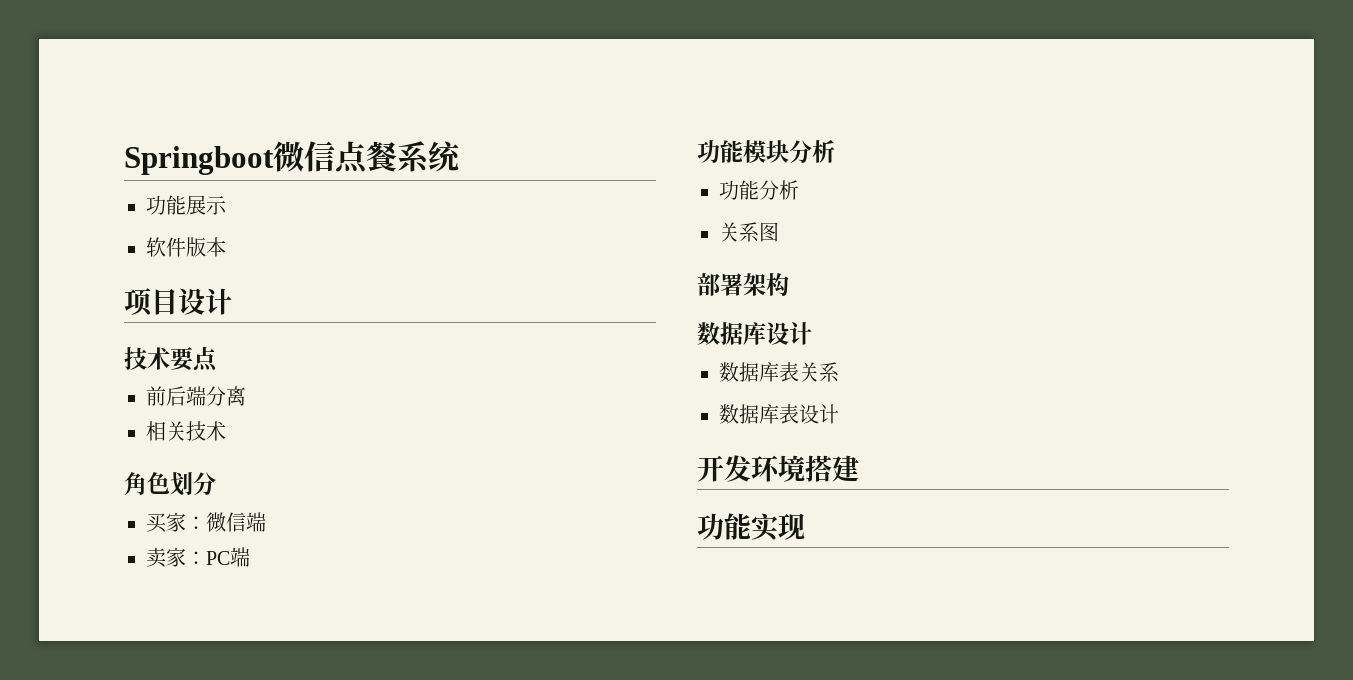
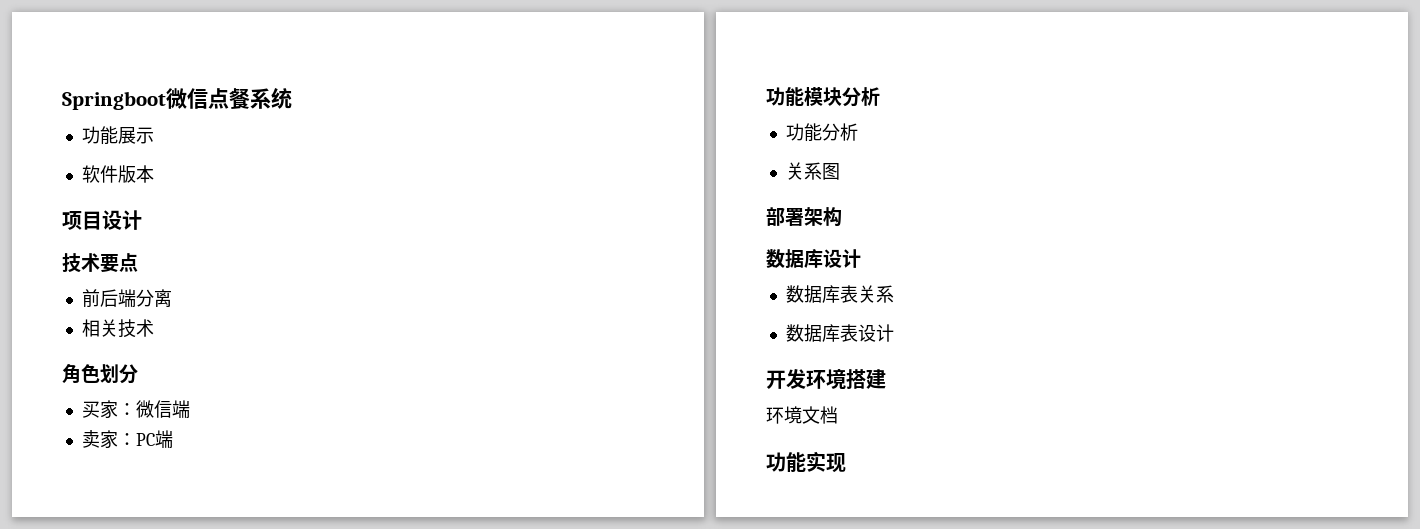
(859, 468) none -> [766,406,838,424] // 环境文档

